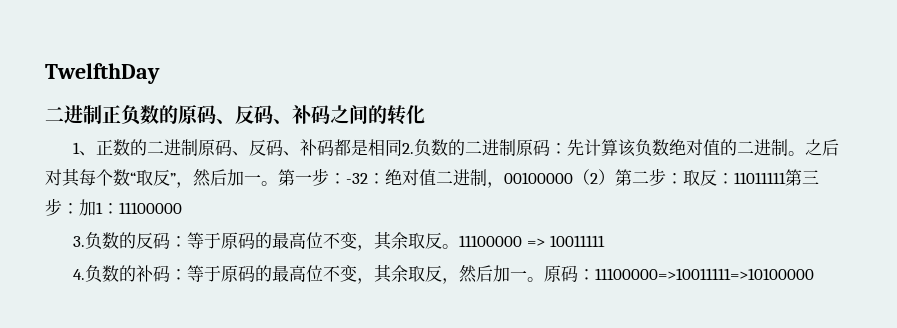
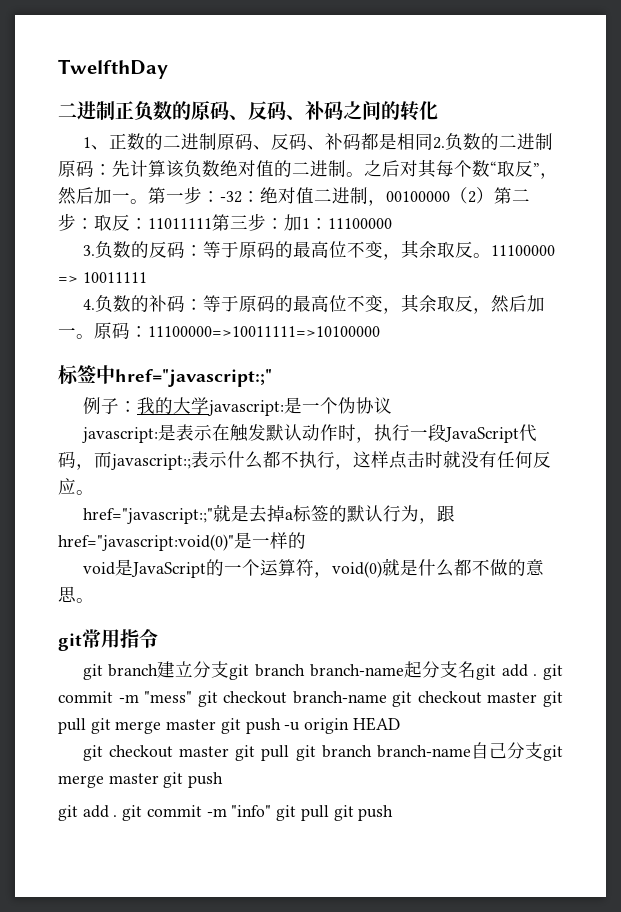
(815, 274) none -> [58,365,272,387] [82,397,392,416] [81,424,537,443] [58,450,551,470] [58,478,94,495] [82,504,455,524] [58,532,306,551] [82,558,544,578] [58,586,94,603] [58,629,158,651] [82,661,563,680] [58,691,563,707] [58,717,400,734] [82,742,563,761] [58,772,224,788] [58,805,394,821] // 标签中href="javascript:;" // 例子：我的大学javascript:是一个伪协议 // javascript:是表示在触发默认动作时，执行一段JavaScript代码，而javascript:;表示什么都不执行，这样点击时就没有任何反应。 // href="javascript:;"就是去掉a标签的默认行为，跟href="javascript:void(0)"是一样的 // void是JavaScript的一个运算符，void(0)就是什么都不做的意思。 // git常用指令 // git branch建立分支git branch branch-name起分支名git add . git commit -m "mess" git checkout branch-name git checkout master git pull git merge master git push -u origin HEAD // git checkout master git pull git branch branch-name自己分支git merge master git push // git add . git commit -m "info" git pull git push

